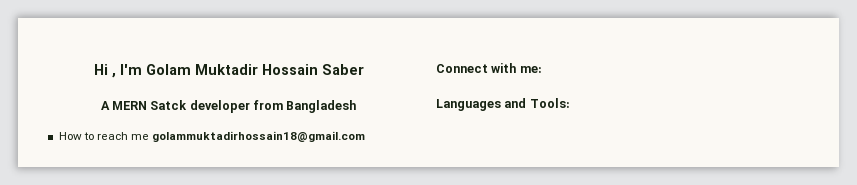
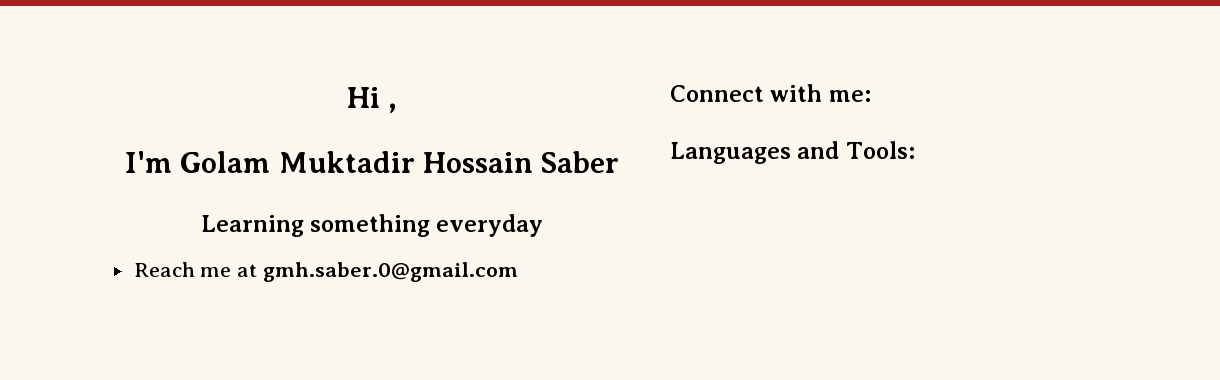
(116, 75) none -> (398, 108) //
[100,100,357,113] [58,131,366,142] A MERN Satck developer from Bangladesh // How to reach me golammuktadirhossain18@gmail.com -> [200,214,544,237] [133,262,519,282] Learning something everyday // Reach me at gmh.saber.0@gmail.com

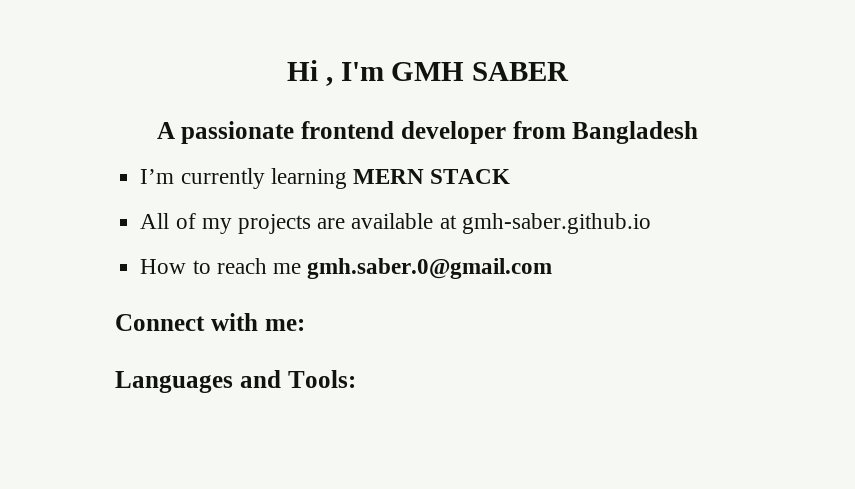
[125,151,619,173] [200,214,544,237] [133,262,258,277] // I'm Golam Muktadir Hossain Saber // Learning something everyday // Reach me at -> [340,62,570,81] [156,121,699,144] [140,168,511,189] [140,213,651,234] [140,258,301,274] I'm GMH SABER // A passionate frontend developer from Bangladesh // I’m currently learning MERN STACK // All of my projects are available at gmh-saber.github.io // How to reach me

